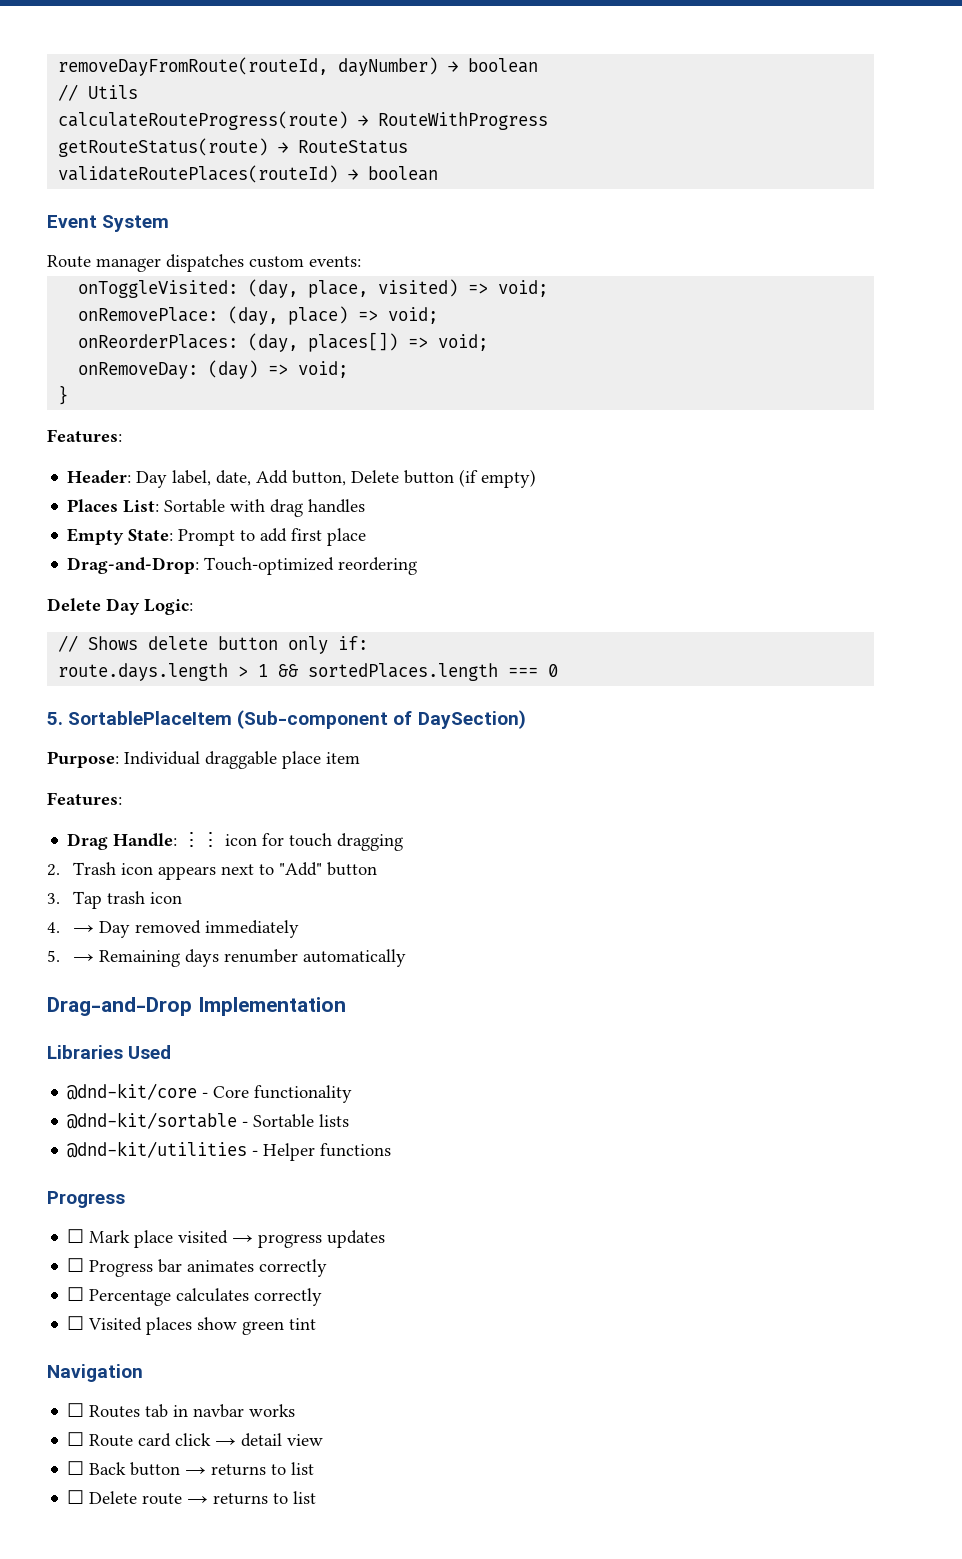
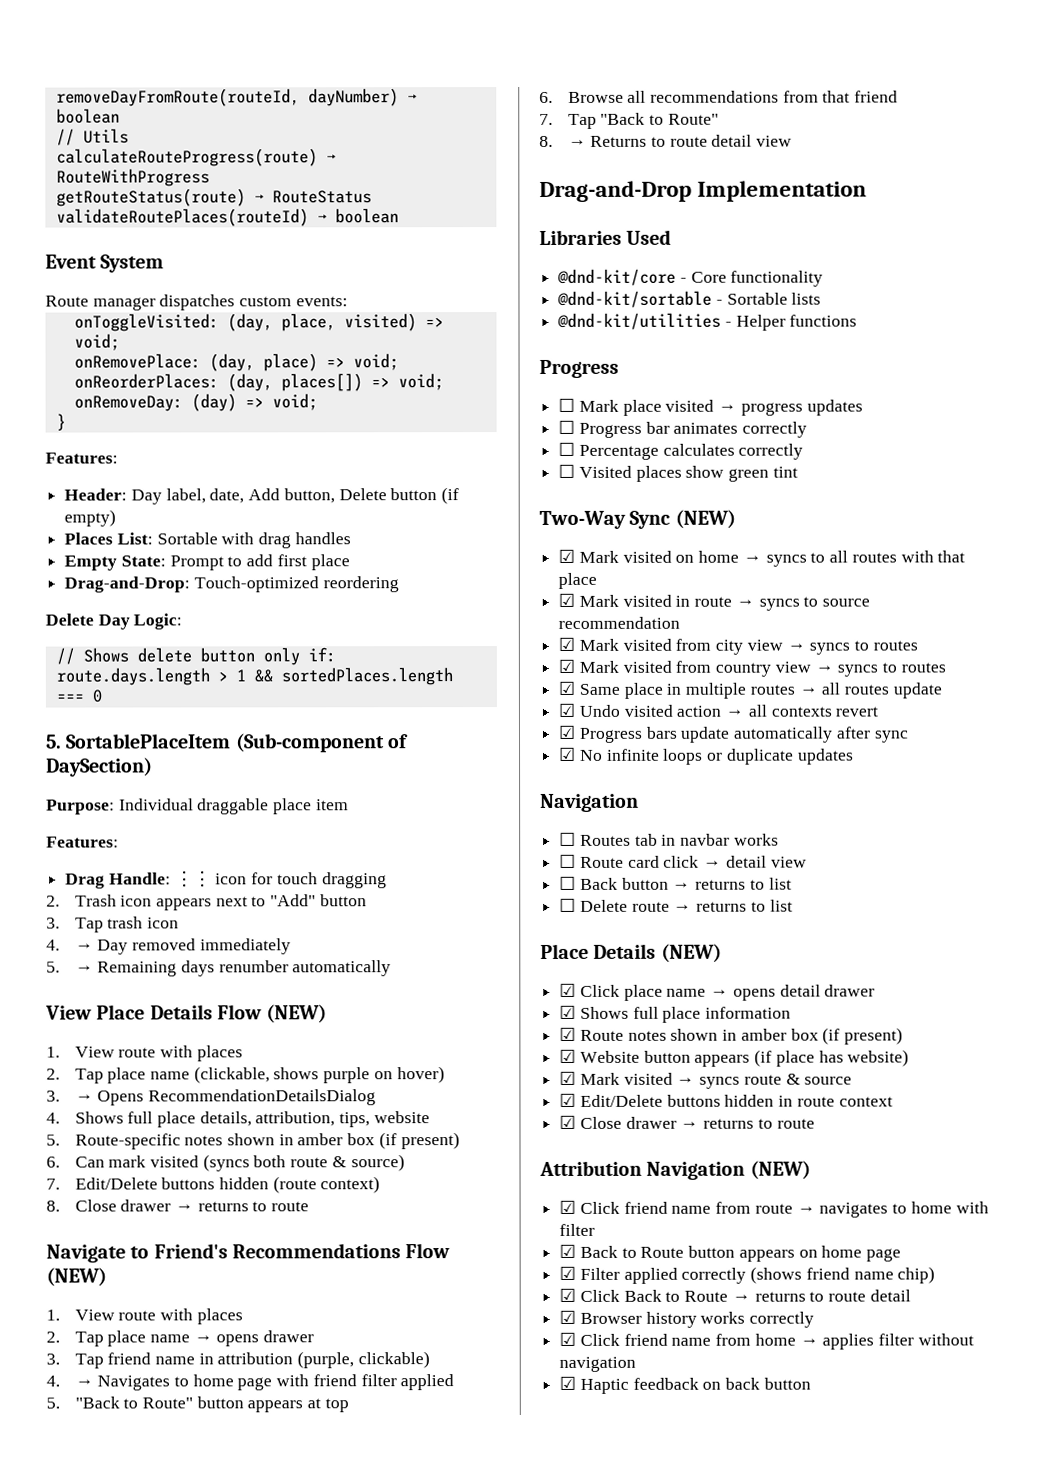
(406, 958) none -> [45,1004,328,1024] [46,1045,243,1062] [46,1066,445,1084] [46,1089,377,1106] [46,1111,430,1128] [46,1132,460,1150] [46,1154,405,1172] [46,1176,381,1194] [46,1199,310,1212] [46,1243,451,1263] [46,1267,107,1287] [46,1308,243,1325] [46,1330,315,1347] [46,1351,430,1369] [46,1374,455,1391] [46,1396,349,1413] [539,90,899,103] [539,112,719,129] [539,134,793,147] // View Place Details Flow (NEW) // 1. View route with places // 2. Tap place name (clickable, shows purple on hover) // 3. → Opens RecommendationDetailsDialog // 4. Shows full place details, attribution, tips, website // 5. Route-specific notes shown in amber box (if present) // 6. Can mark visited (syncs both route & source) // 7. Edit/Delete buttons hidden (route context) // 8. Close drawer → returns to route // Navigate to Friend's Recommendations Flow (NEW) // 1. View route with places // 2. Tap place name → opens drawer // 3. Tap friend name in attribution (purple, clickable) // 4. → Navigates to home page with friend filter applied // 5. "Back to Route" button appears at top // 6. Browse all recommendations from that friend // 7. Tap "Back to Route" // 8. → Returns to route detail view
(317, 1324) none -> [539,509,736,529] [558,548,966,567] [558,572,598,589] [558,592,871,611] [558,616,681,629] [558,636,918,655] [558,658,946,677] [558,680,942,699] [558,702,879,717] [558,724,909,743] [559,746,854,765] // Two-Way Sync (NEW) // ☑ Mark visited on home → syncs to all routes with that place // ☑ Mark visited in route → syncs to source recommendation // ☑ Mark visited from city view → syncs to routes // ☑ Mark visited from country view → syncs to routes // ☑ Same place in multiple routes → all routes update // ☑ Undo visited action → all contexts revert // ☑ Progress bars update automatically after sync // ☑ No infinite loops or duplicate updates
(317, 1497) none -> [540,943,722,963] [559,982,876,1001] [559,1004,792,1023] [559,1026,904,1045] [559,1048,910,1067] [559,1070,853,1089] [559,1092,893,1107] [559,1114,815,1129] [539,1160,811,1180] [559,1199,989,1218] [559,1223,596,1236] [559,1243,902,1262] [559,1265,936,1284] [559,1287,911,1302] [559,1309,815,1328] [559,1331,974,1350] [559,1356,637,1372] [559,1375,811,1394] // Place Details (NEW) // ☑ Click place name → opens detail drawer // ☑ Shows full place information // ☑ Route notes shown in amber box (if present) // ☑ Website button appears (if place has website) // ☑ Mark visited → syncs route & source // ☑ Edit/Delete buttons hidden in route context // ☑ Close drawer → returns to route // Attribution Navigation (NEW) // ☑ Click friend name from route → navigates to home with filter // ☑ Back to Route button appears on home page // ☑ Filter applied correctly (shows friend name chip) // ☑ Click Back to Route → returns to route detail // ☑ Browser history works correctly // ☑ Click friend name from home → applies filter without navigation // ☑ Haptic feedback on back button

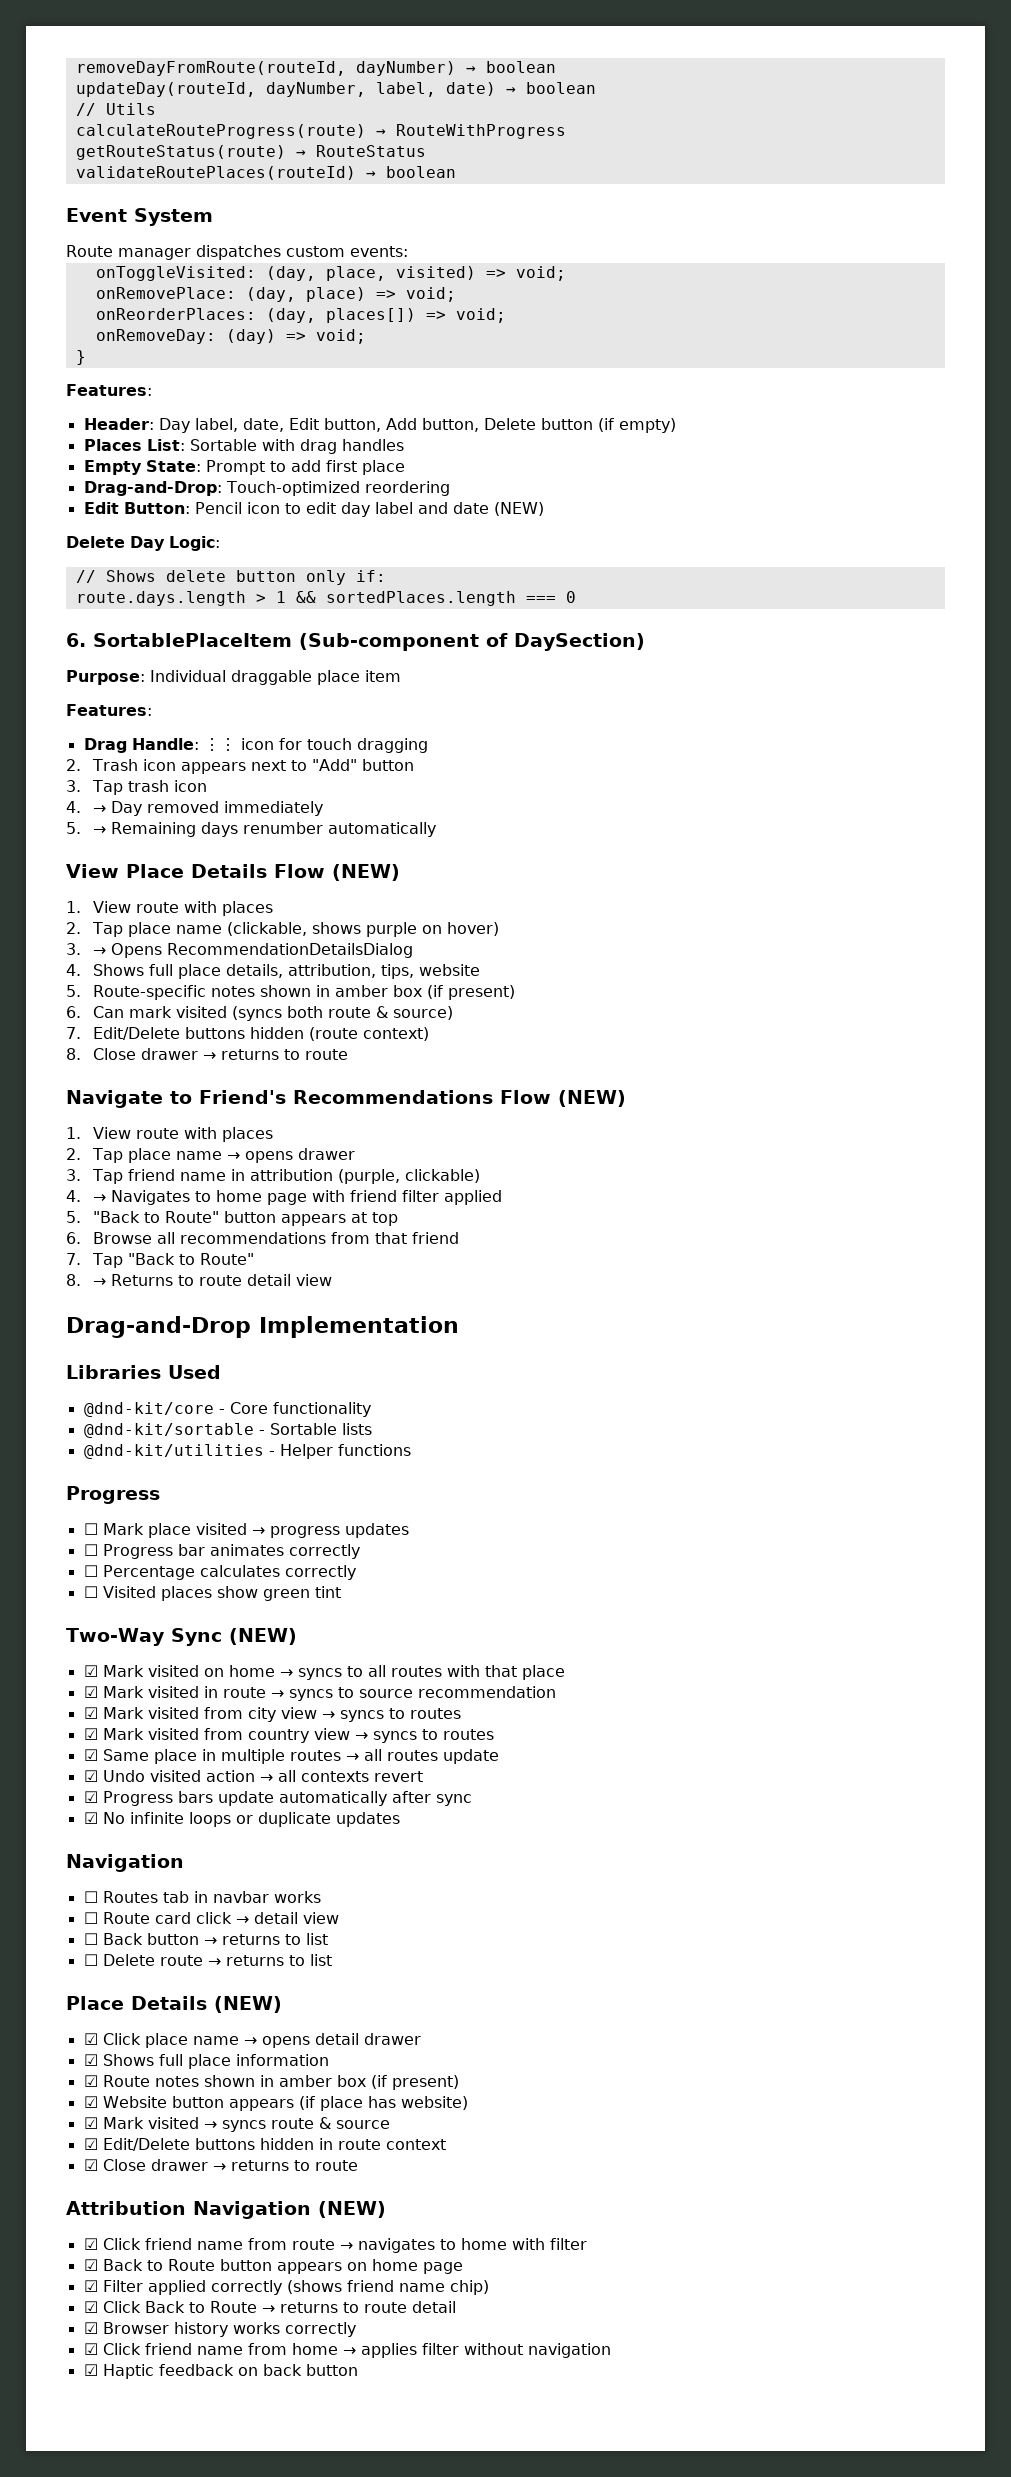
(120, 116) none -> [75,82,596,97] // updateDay(routeId, dayNumber, label, date) → boolean
(245, 496) none -> [288,418,381,432] Edit button,
(399, 584) none -> [83,502,544,517] // Edit Button: Pencil icon to edit day label and date (NEW)
[45,734,62,749] 5. -> [66,633,86,647] 6.

